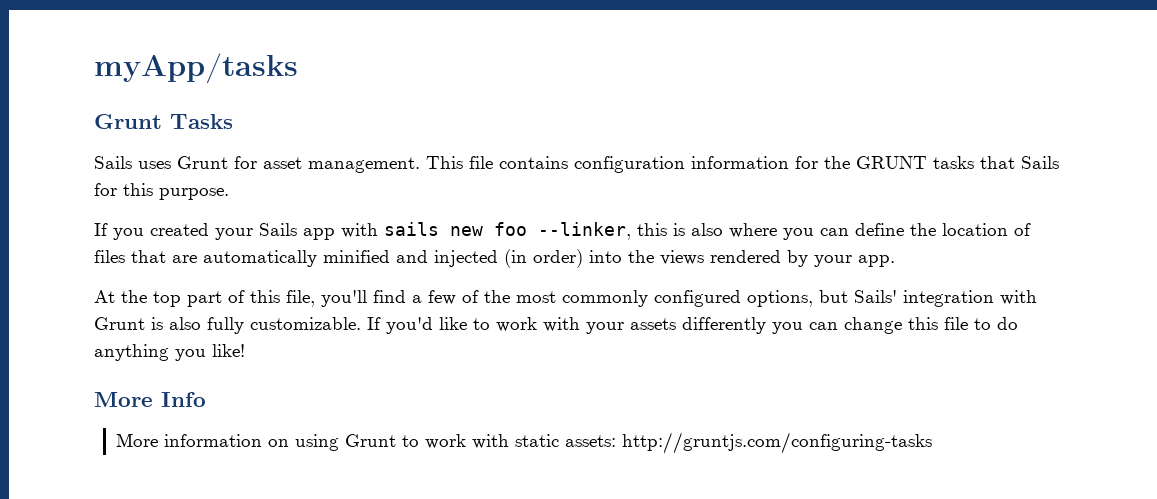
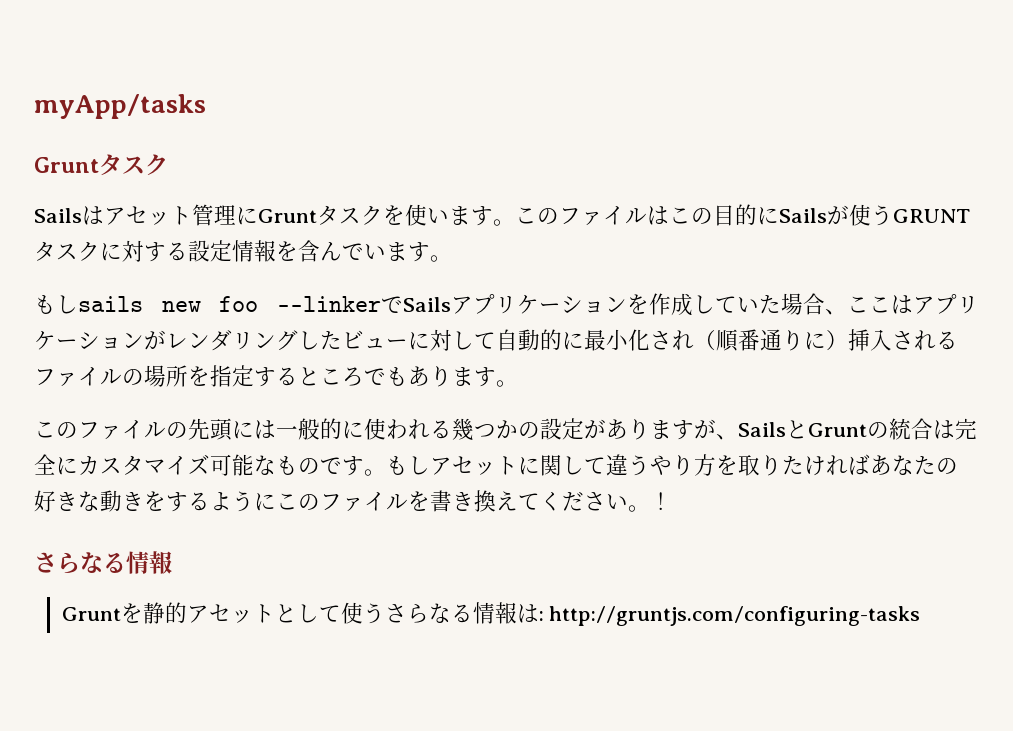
[170,114,233,129] [94,156,1059,173] [94,183,229,200] [94,222,1031,240] [94,249,895,268] [94,290,1037,307] [94,317,1018,334] [94,344,245,361] [94,392,206,407] [116,433,617,451] Tasks // Sails uses Grunt for asset management. This file contains configuration information for the GRUNT tasks that Sails for this purpose. // If you created your Sails app with sails new foo --linker, this is also where you can define the location of files that are automatically minified and injected (in order) into the views rendered by your app. // At the top part of this file, you'll find a few of the most commonly configured options, but Sails' integration with Grunt is also fully customizable. If you'd like to work with your assets differently you can change this file to do anything you like! // More Info // More information on using Grunt to work with static assets: -> [99,154,168,176] [34,204,970,226] [34,240,452,262] [34,293,979,316] [34,329,958,352] [34,365,518,387] [34,418,977,441] [34,454,958,476] [34,490,672,512] [34,551,172,574] [61,602,544,624] タスク // Sailsはアセット管理にGruntタスクを使います。このファイルはこの目的にSailsが使うGRUNTタスクに対する設定情報を含んでいます。 // もしsails new foo --linkerでSailsアプリケーションを作成していた場合、ここはアプリケーションがレンダリングしたビューに対して自動的に最小化され（順番通りに）挿入されるファイルの場所を指定するところでもあります。 // このファイルの先頭には一般的に使われる幾つかの設定がありますが、SailsとGruntの統合は完全にカスタマイズ可能なものです。もしアセットに関して違うやり方を取りたければあなたの好きな動きをするようにこのファイルを書き換えてください。！ // さらなる情報 // Gruntを静的アセットとして使うさらなる情報は:

